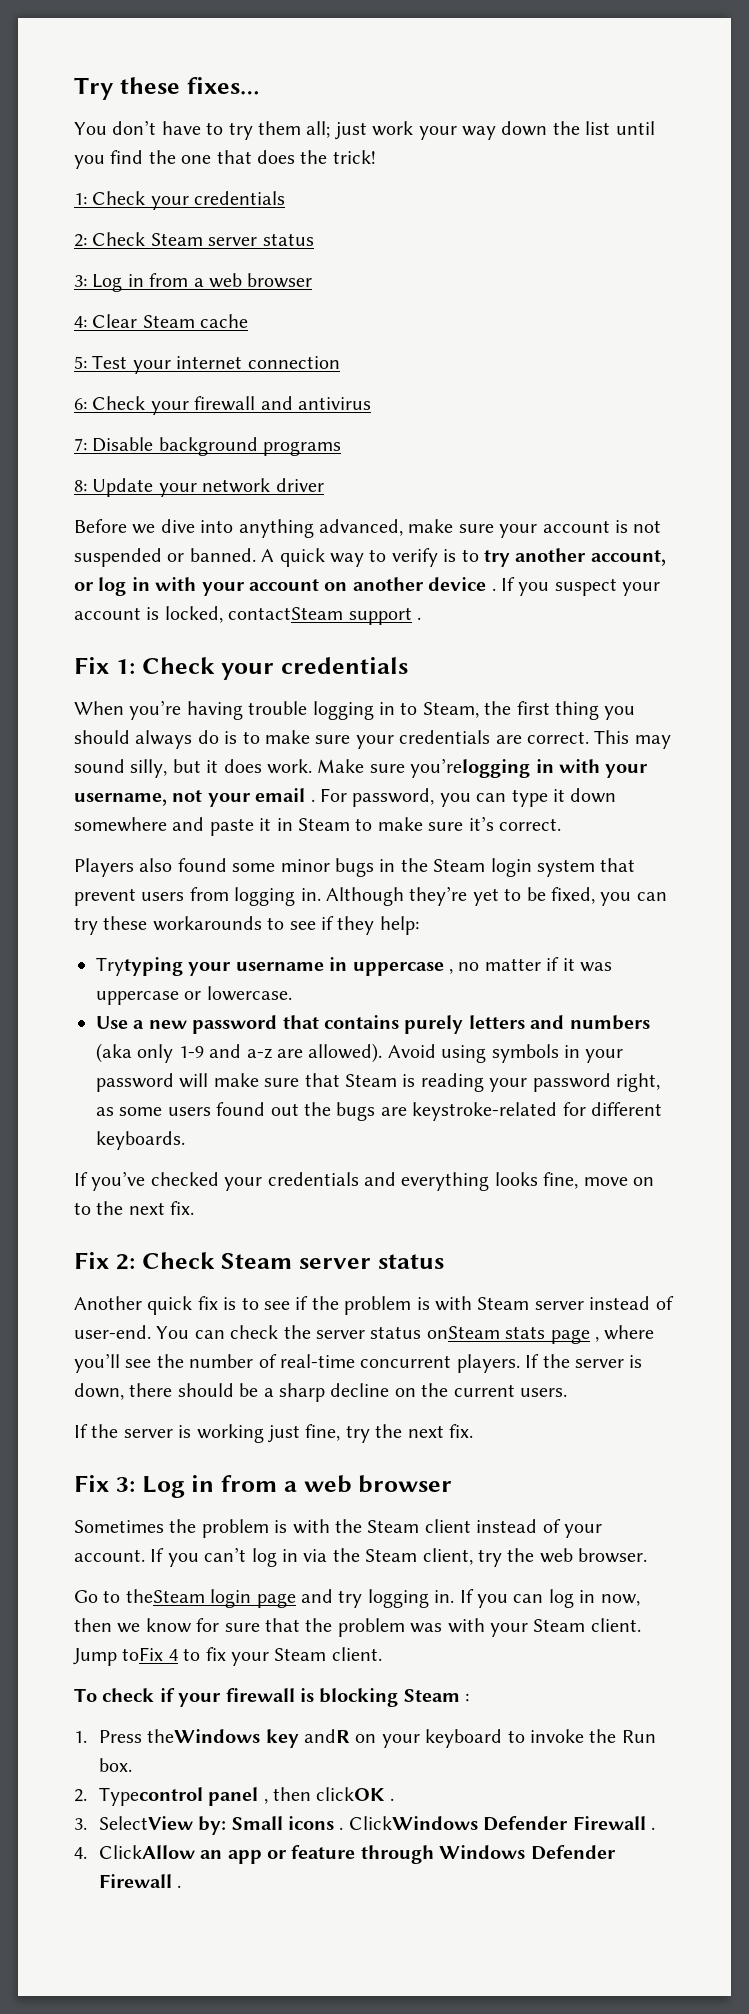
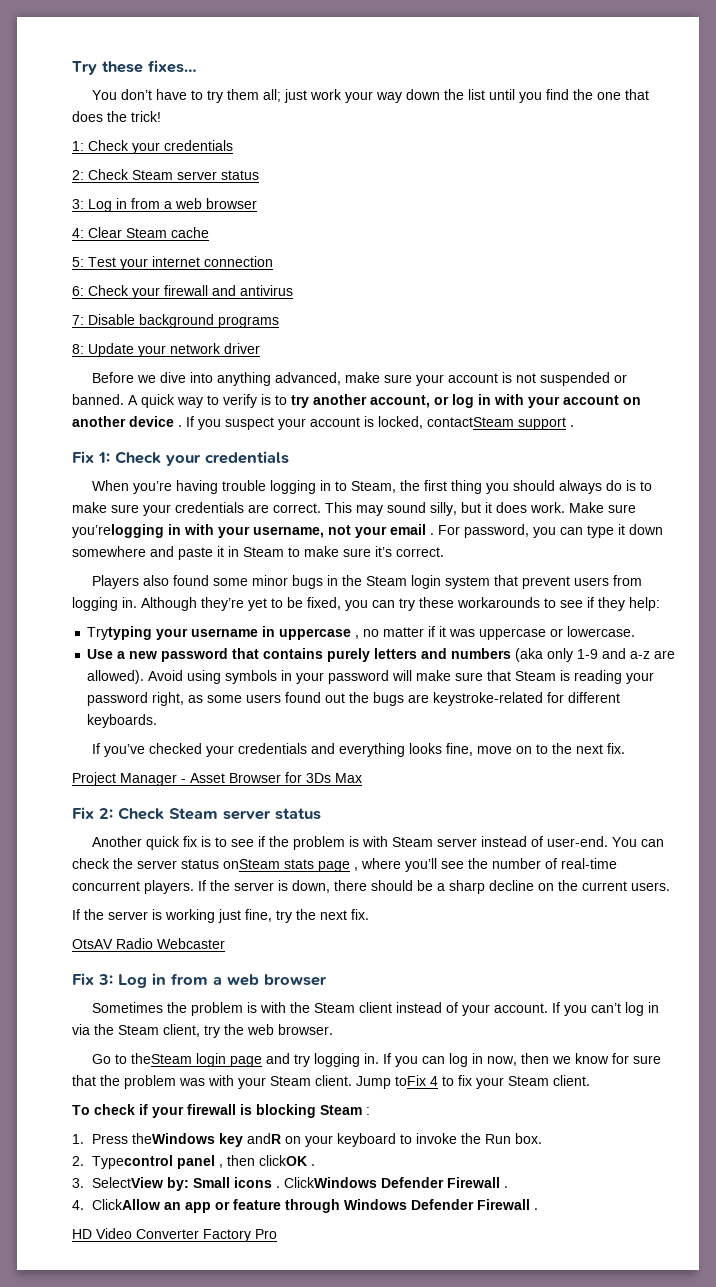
(195, 1208) none -> [72,772,362,786] // Project Manager - Asset Browser for 3Ds Max
(473, 1431) none -> [72,938,225,949] // OtsAV Radio Webcaster
(182, 1886) none -> [72,1228,277,1242] // HD Video Converter Factory Pro

